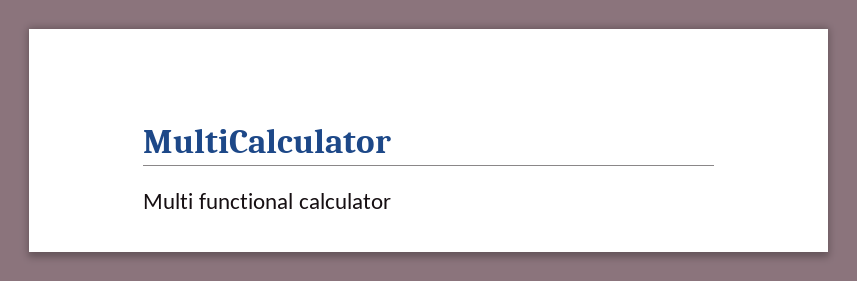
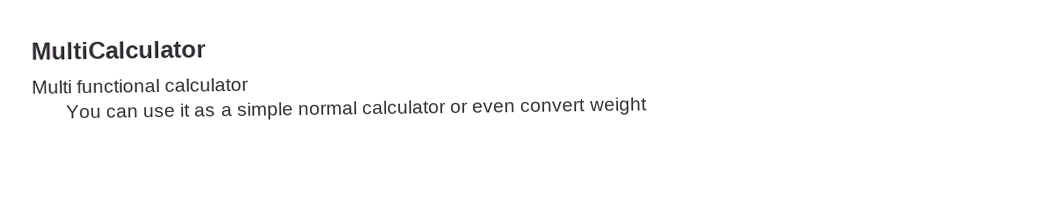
(392, 201) none -> [65,97,648,120] // You can use it as a simple normal calculator or even convert weight

